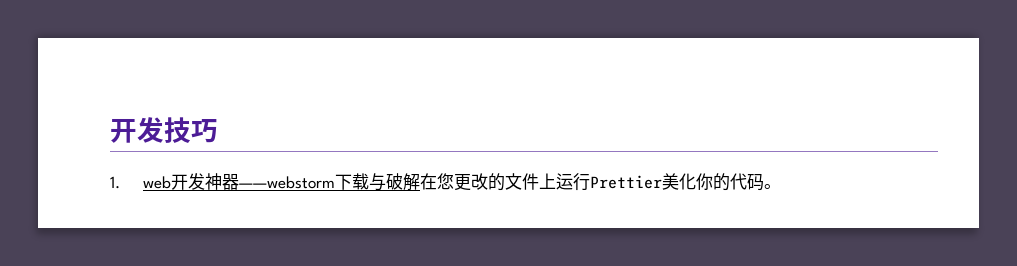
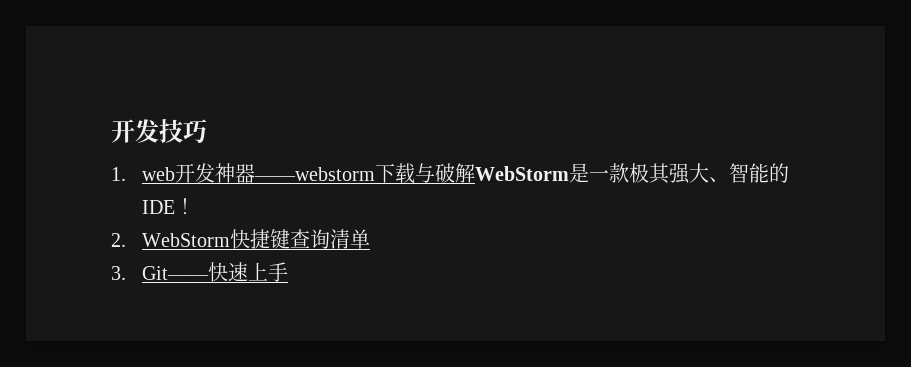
[419,173,781,191] 在您更改的文件上运行Prettier美化你的代码。 -> [474,163,789,184] [141,197,195,215] [111,229,370,249] [111,262,288,282] WebStorm是一款极其强大、智能的IDE！ // 2. WebStorm快捷键查询清单 // 3. Git——快速上手

